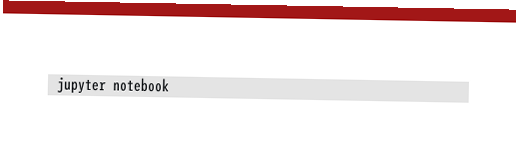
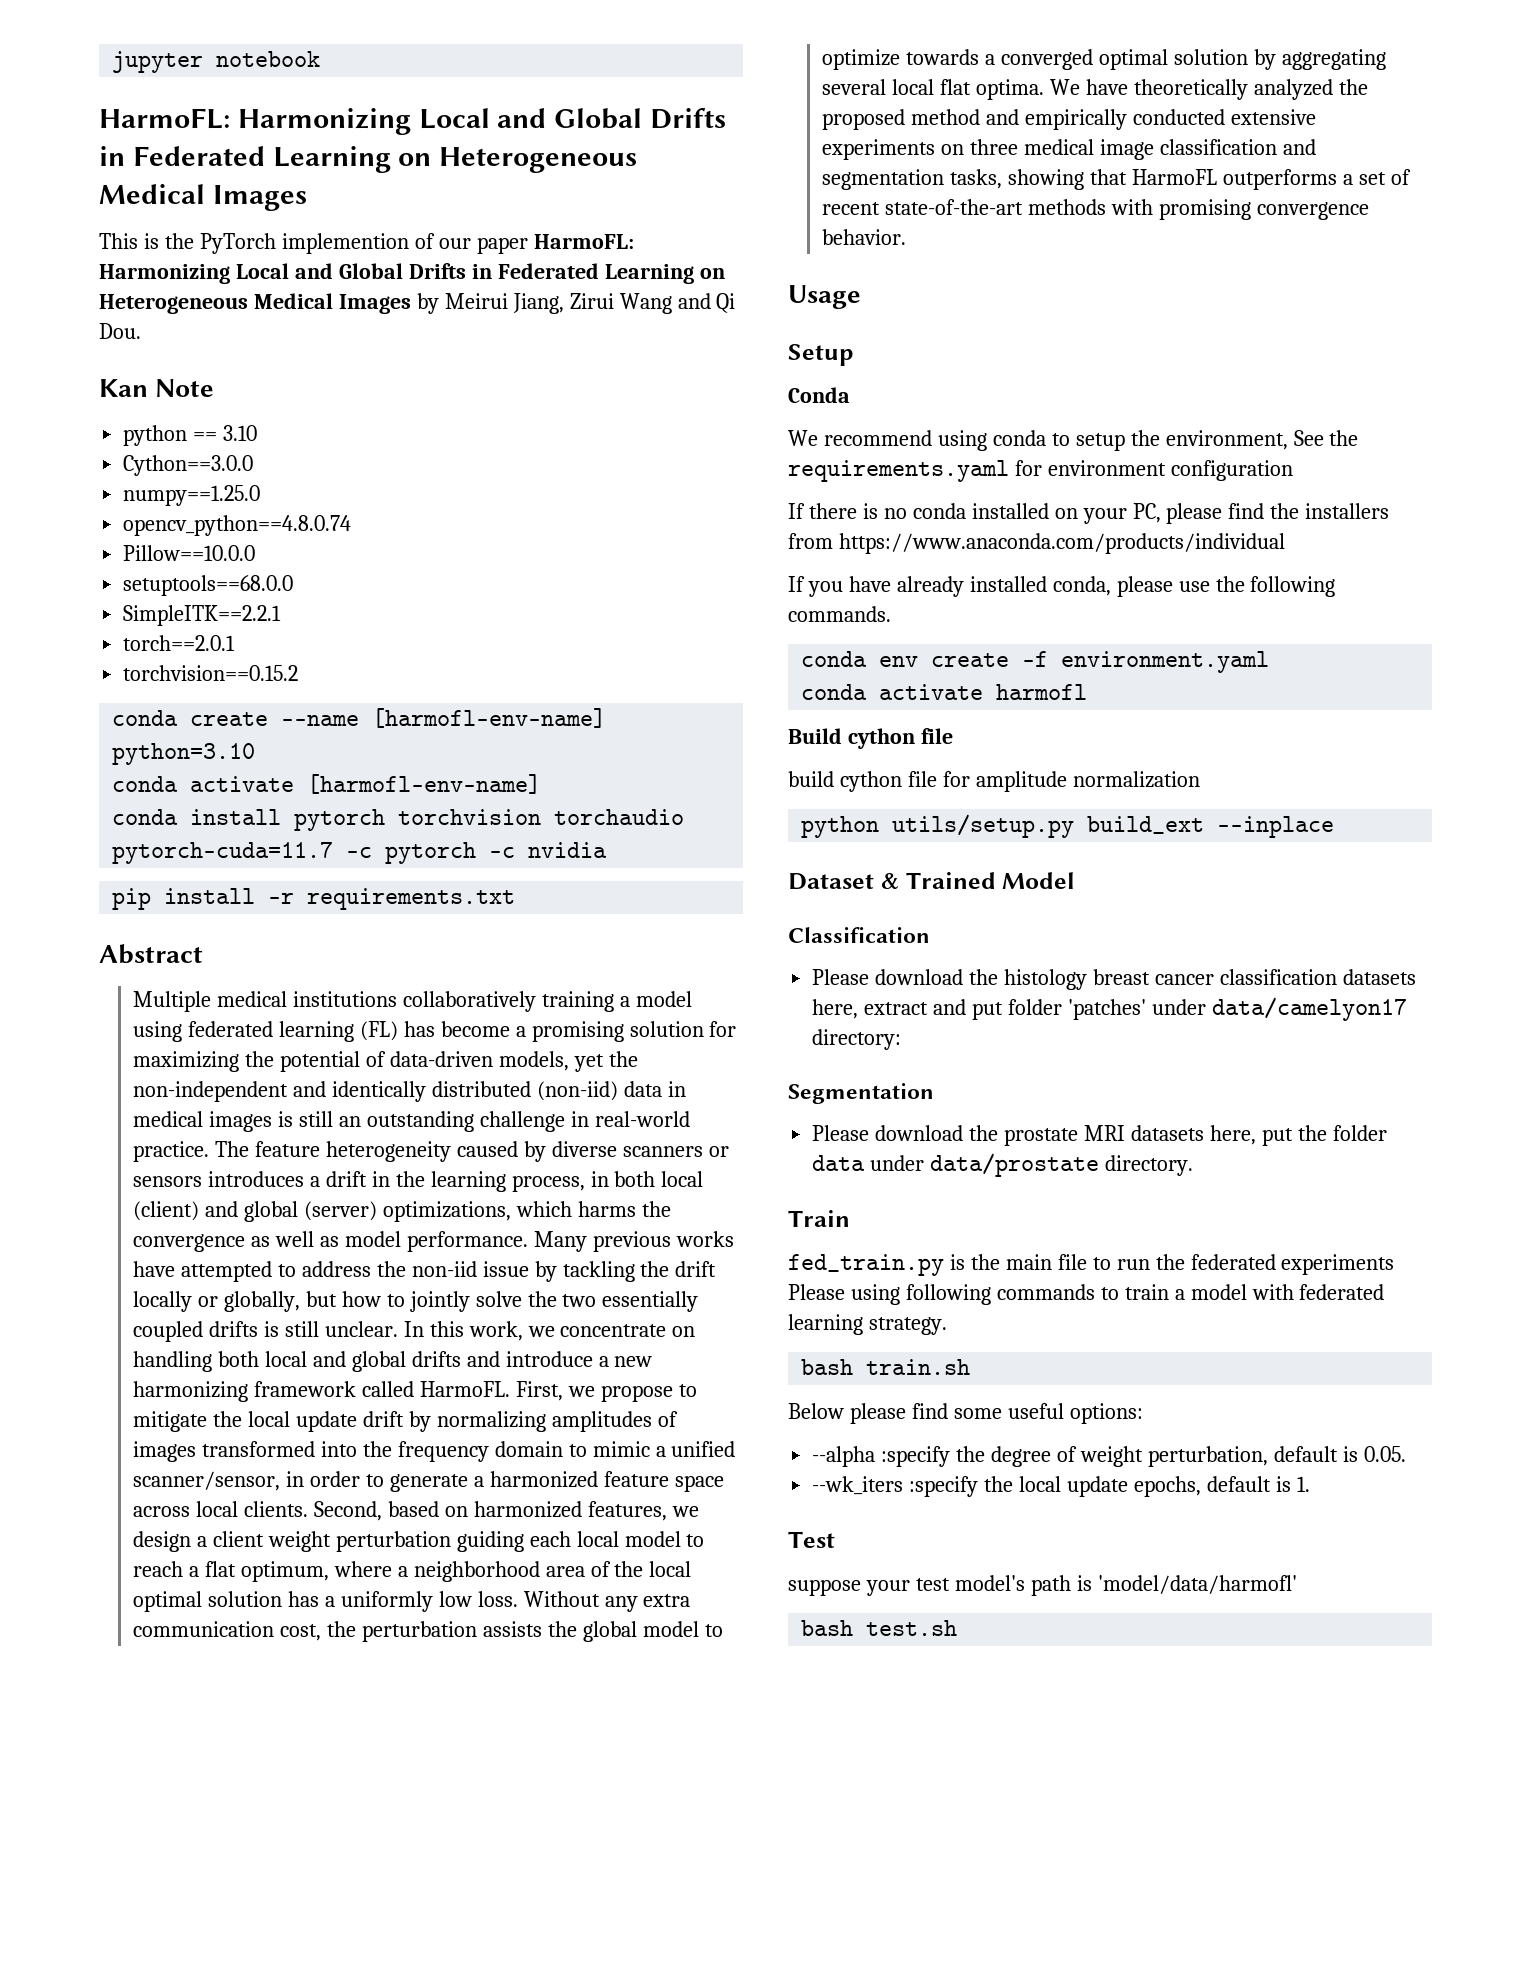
(170, 85) none -> [99,108,727,135] [99,146,638,173] [99,184,307,211] [99,233,634,254] [99,263,725,284] [99,293,736,314] [99,323,141,339] [99,379,215,397] [123,425,258,446] [123,455,254,476] [123,485,261,506] [123,515,352,536] [123,545,256,561] [123,575,294,596] [123,605,282,626] [123,635,236,651] [123,665,299,681] [112,708,607,728] [112,743,256,765] [112,774,542,794] [112,809,685,831] [112,842,608,864] [112,888,516,910] [99,944,203,964] [133,991,692,1012] [133,1021,737,1042] [133,1051,638,1072] [133,1081,686,1102] [133,1111,690,1132] [133,1141,729,1162] [133,1171,704,1192] [133,1201,671,1222] [133,1231,734,1252] [133,1261,717,1282] [133,1291,699,1312] [133,1321,696,1342] [133,1351,653,1372] [133,1381,697,1402] [133,1411,678,1432] [133,1441,736,1462] [133,1471,724,1492] [133,1501,699,1521] [133,1531,705,1552] [133,1561,692,1582] [133,1591,691,1612] [133,1621,723,1642] [822,49,1386,70] [822,79,1368,100] [822,109,1316,130] [822,139,1316,160] [822,169,1411,190] [822,199,1369,220] [822,229,907,245] [788,285,861,309] [788,344,854,366] [788,387,850,403] [788,430,1359,451] [788,460,1293,482] [788,503,1390,524] [788,533,1285,554] [788,576,1336,597] [788,606,891,622] [801,651,1270,673] [801,684,1088,700] [788,728,953,749] [788,771,1200,792] [801,814,1335,838] [788,872,1076,890] [788,927,930,943] [812,969,1416,990] [812,997,1407,1021] [812,1029,902,1050] [788,1083,934,1104] [812,1125,1387,1146] [812,1153,1194,1177] [788,1210,850,1227] [788,1254,1395,1276] [788,1284,1385,1305] [788,1314,947,1335] [801,1359,971,1375] [788,1403,1143,1424] [812,1446,1406,1467] [812,1476,1310,1497] [788,1531,835,1548] [788,1575,1297,1596] [801,1620,958,1636] // HarmoFL: Harmonizing Local and Global Drifts in Federated Learning on Heterogeneous Medical Images // This is the PyTorch implemention of our paper HarmoFL: Harmonizing Local and Global Drifts in Federated Learning on Heterogeneous Medical Images by Meirui Jiang, Zirui Wang and Qi Dou. // Kan Note // python == 3.10 // Cython==3.0.0 // numpy==1.25.0 // opencv_python==4.8.0.74 // Pillow==10.0.0 // setuptools==68.0.0 // SimpleITK==2.2.1 // torch==2.0.1 // torchvision==0.15.2 // conda create --name [harmofl-env-name] python=3.10 // conda activate [harmofl-env-name] // conda install pytorch torchvision torchaudio pytorch-cuda=11.7 -c pytorch -c nvidia // pip install -r requirements.txt // Abstract // Multiple medical institutions collaboratively training a model using federated learning (FL) has become a promising solution for maximizing the potential of data-driven models, yet the non-independent and identically distributed (non-iid) data in medical images is still an outstanding challenge in real-world practice. The feature heterogeneity caused by diverse scanners or sensors introduces a drift in the learning process, in both local (client) and global (server) optimizations, which harms the convergence as well as model performance. Many previous works have attempted to address the non-iid issue by tackling the drift locally or globally, but how to jointly solve the two essentially coupled drifts is still unclear. In this work, we concentrate on handling both local and global drifts and introduce a new harmonizing framework called HarmoFL. First, we propose to mitigate the local update drift by normalizing amplitudes of images transformed into the frequency domain to mimic a unified scanner/sensor, in order to generate a harmonized feature space across local clients. Second, based on harmonized features, we design a client weight perturbation guiding each local model to reach a flat optimum, where a neighborhood area of the local optimal solution has a uniformly low loss. Without any extra communication cost, the perturbation assists the global model to optimize towards a converged optimal solution by aggregating several local flat optima. We have theoretically analyzed the proposed method and empirically conducted extensive experiments on three medical image classification and segmentation tasks, showing that HarmoFL outperforms a set of recent state-of-the-art methods with promising convergence behavior. // Usage // Setup // Conda // We recommend using conda to setup the environment, See the requirements.yaml for environment configuration // If there is no conda installed on your PC, please find the installers from https://www.anaconda.com/products/individual // If you have already installed conda, please use the following commands. // conda env create -f environment.yaml // conda activate harmofl // Build cython file // build cython file for amplitude normalization // python utils/setup.py build_ext --inplace // Dataset & Trained Model // Classification // Please download the histology breast cancer classification datasets here, extract and put folder 'patches' under data/camelyon17 directory: // Segmentation // Please download the prostate MRI datasets here, put the folder data under data/prostate directory. // Train // fed_train.py is the main file to run the federated experiments Please using following commands to train a model with federated learning strategy. // bash train.sh // Below please find some useful options: // --alpha :specify the degree of weight perturbation, default is 0.05. // --wk_iters :specify the local update epochs, default is 1. // Test // suppose your test model's path is 'model/data/harmofl' // bash test.sh

